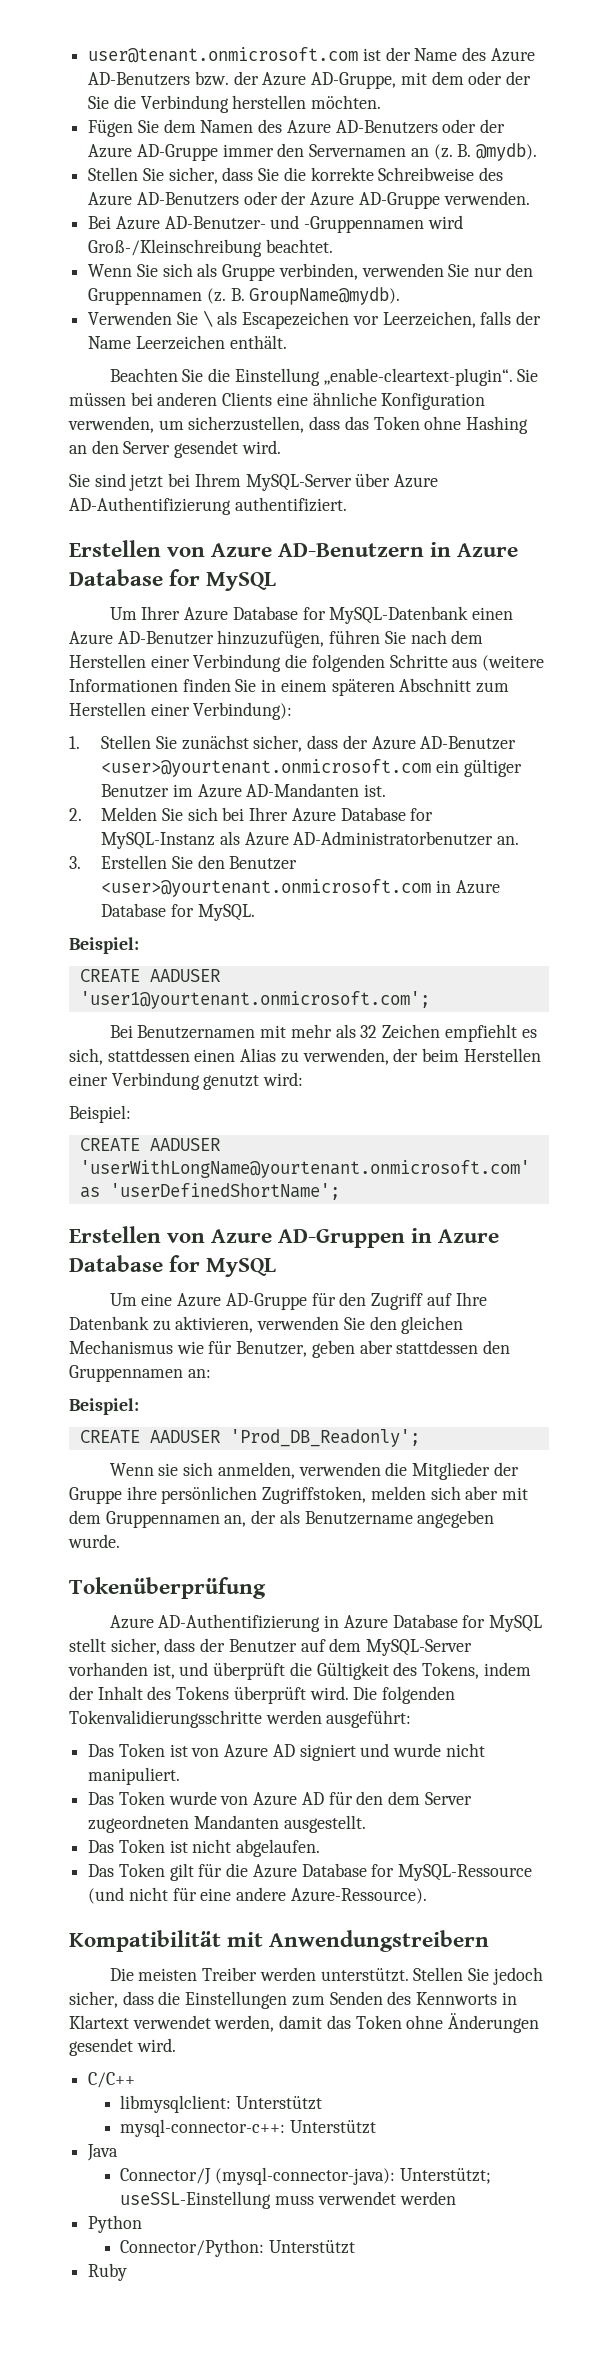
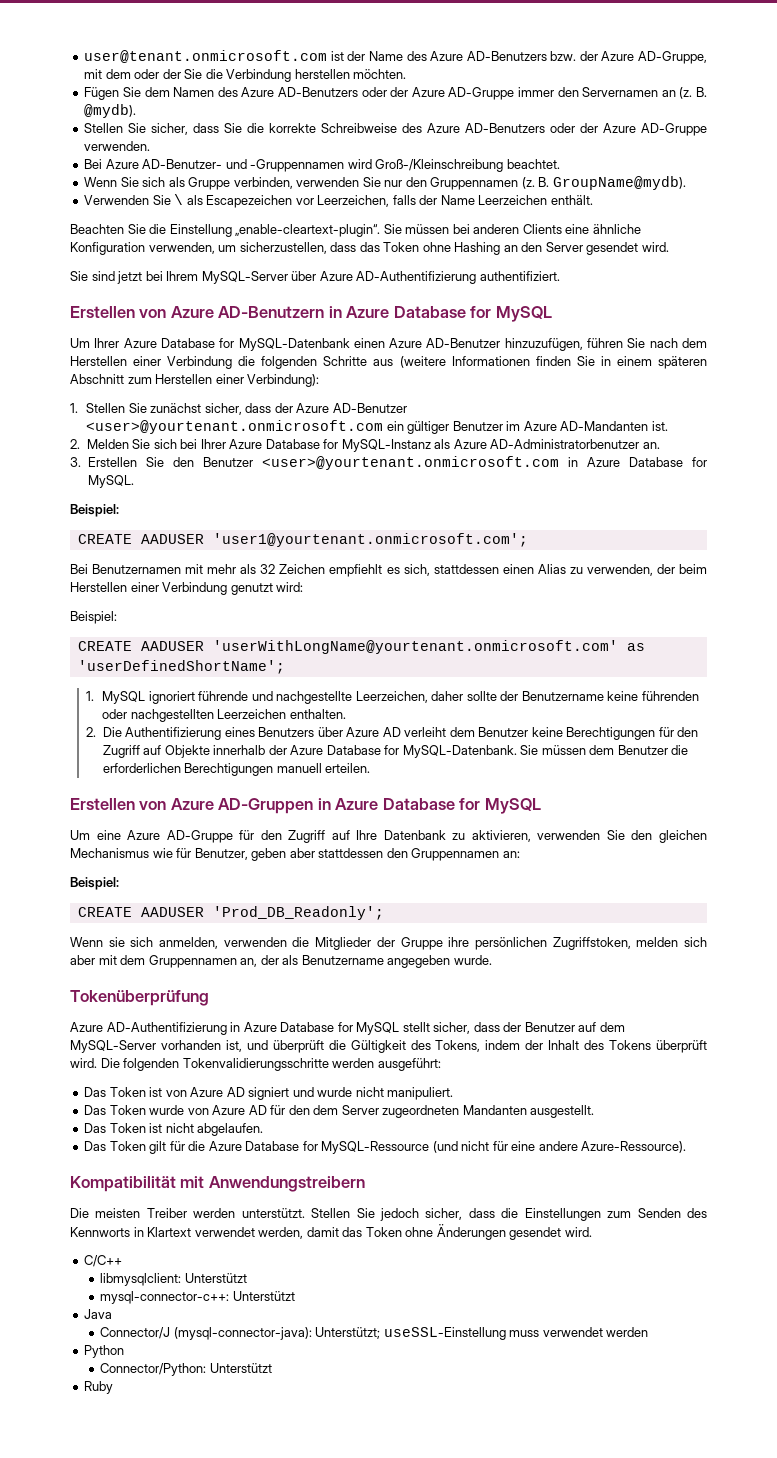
(340, 1191) none -> [86,691,699,704] [102,709,346,722] [86,727,699,740] [102,745,689,758] [102,763,371,776] // 1. MySQL ignoriert führende und nachgestellte Leerzeichen, daher sollte der Benutzername keine führenden oder nachgestellten Leerzeichen enthalten. // 2. Die Authentifizierung eines Benutzers über Azure AD verleiht dem Benutzer keine Berechtigungen für den Zugriff auf Objekte innerhalb der Azure Database for MySQL-Datenbank. Sie müssen dem Benutzer die erforderlichen Berechtigungen manuell erteilen.

